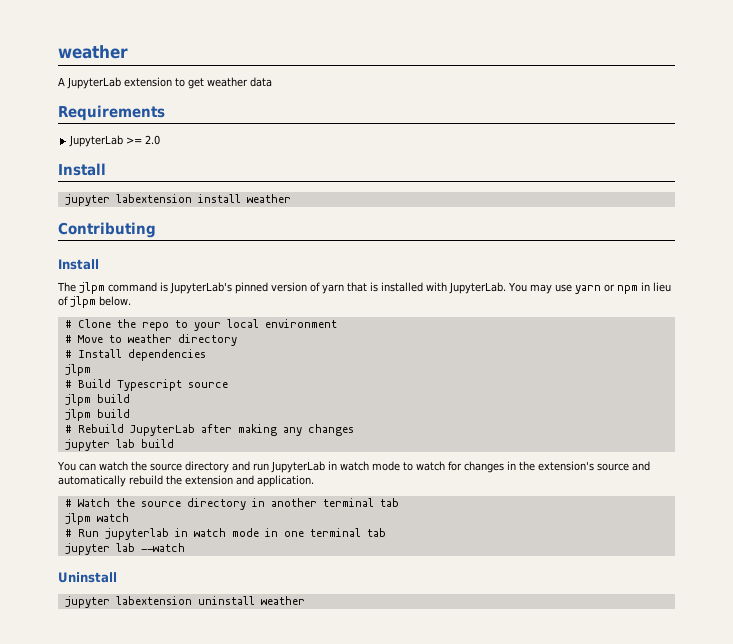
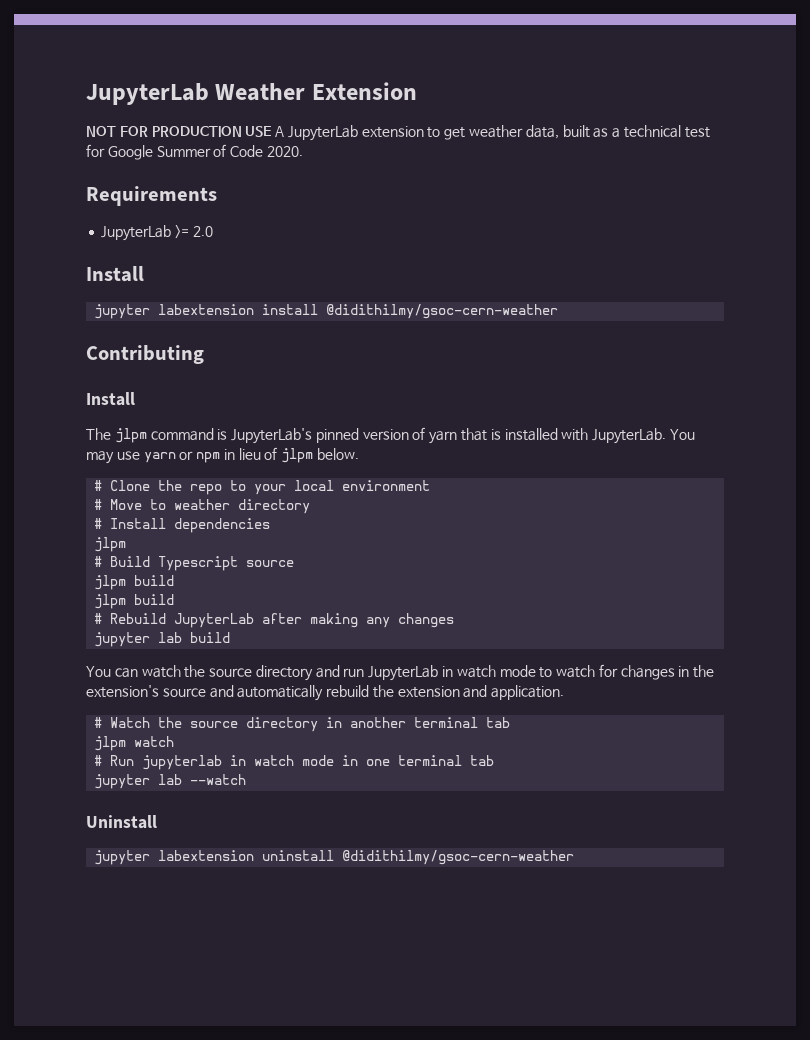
[58,45,128,59] weather // -> [86,82,417,105] [86,126,272,137] JupyterLab Weather Extension // NOT FOR PRODUCTION USE
[250,77,272,87] data -> [525,125,710,139] [86,144,303,160] data, built as a technical test for Google Summer of Code 2020.
[246,194,291,203] weather -> [326,304,559,319] @didithilmy/gsoc-cern-weather
[260,596,305,605] weather -> [342,850,575,865] @didithilmy/gsoc-cern-weather

